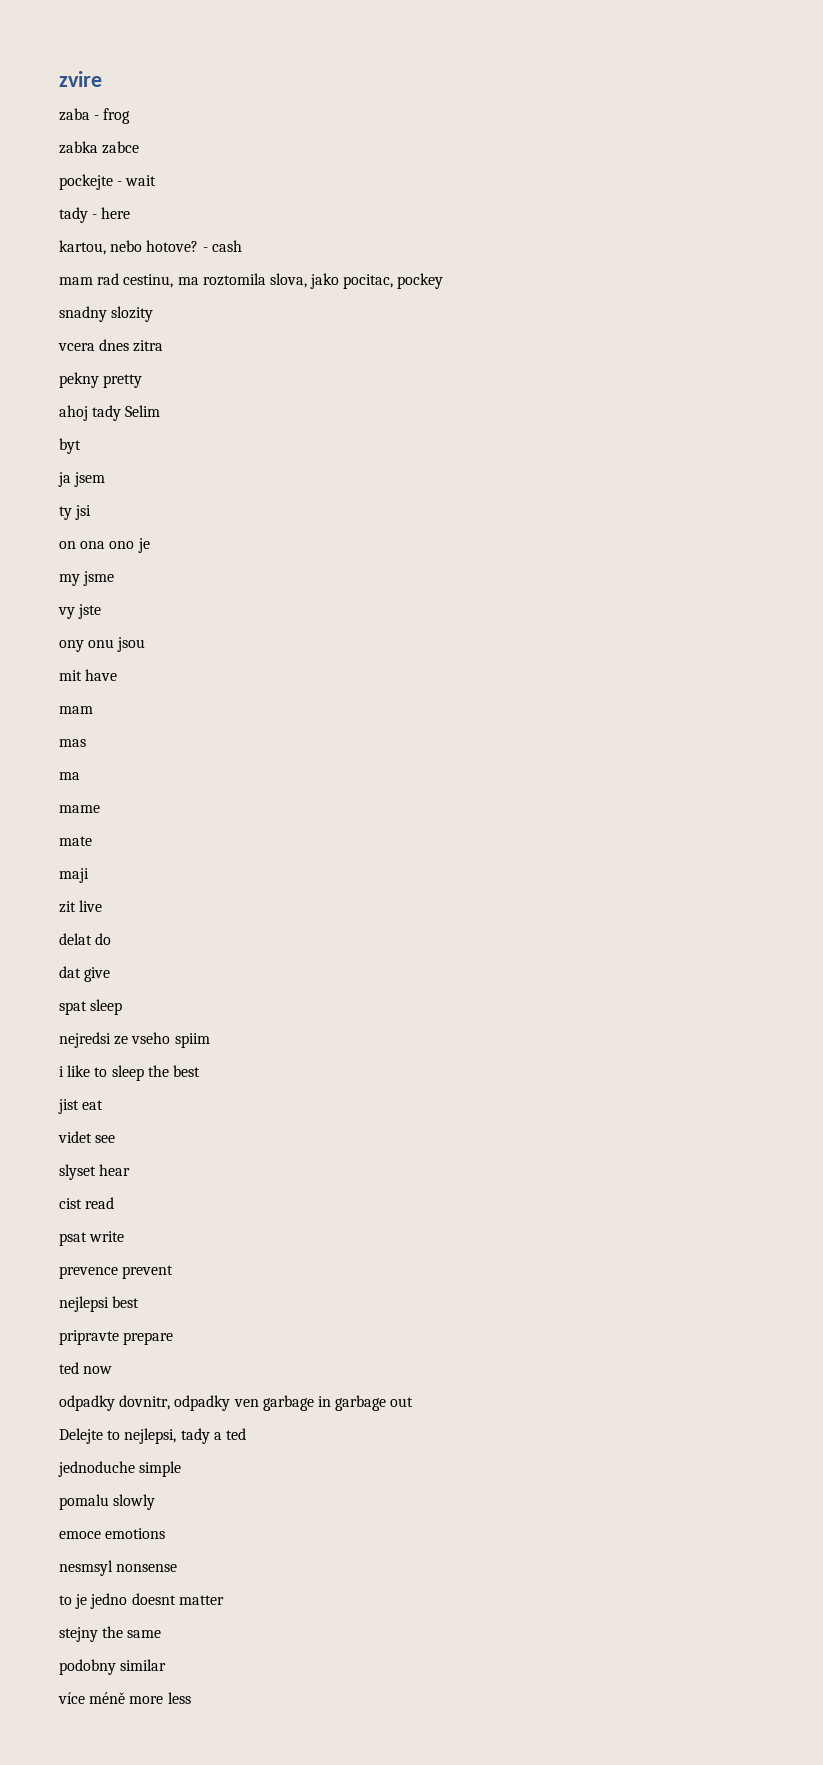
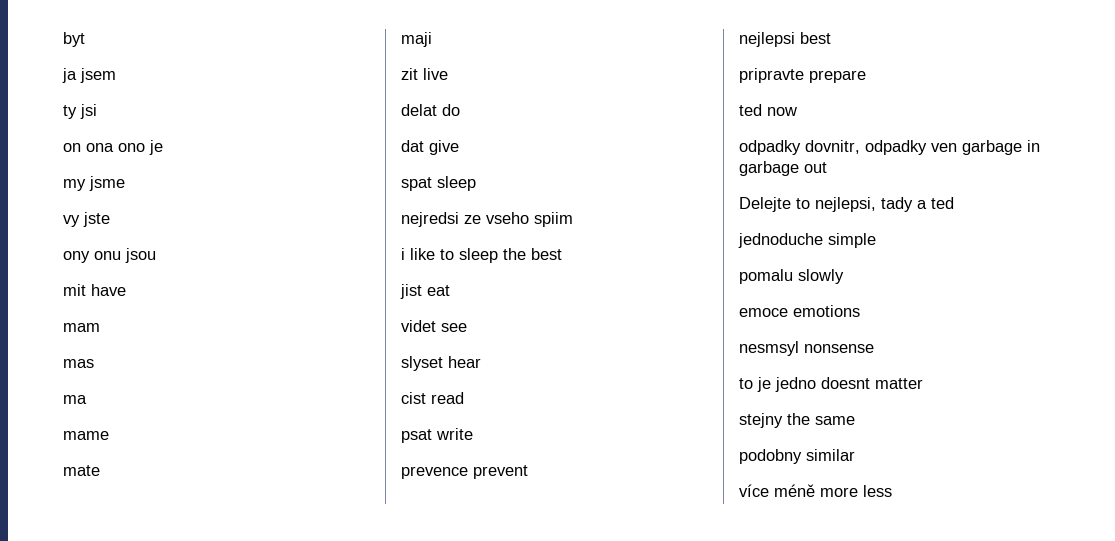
[59,71,102,87] [59,108,131,124] [59,141,140,154] [59,174,157,190] [59,207,131,223] [59,240,242,255] [59,273,444,289] [59,306,154,322] [58,339,164,352] [59,372,143,388] [59,405,161,421] zvire // zaba - frog // zabka zabce // pockejte - wait // tady - here // kartou, nebo hotove? - cash // mam rad cestinu, ma roztomila slova, jako pocitac, pockey // snadny slozity // vcera dnes zitra // pekny pretty // ahoj tady Selim // -> (63, 39) none

